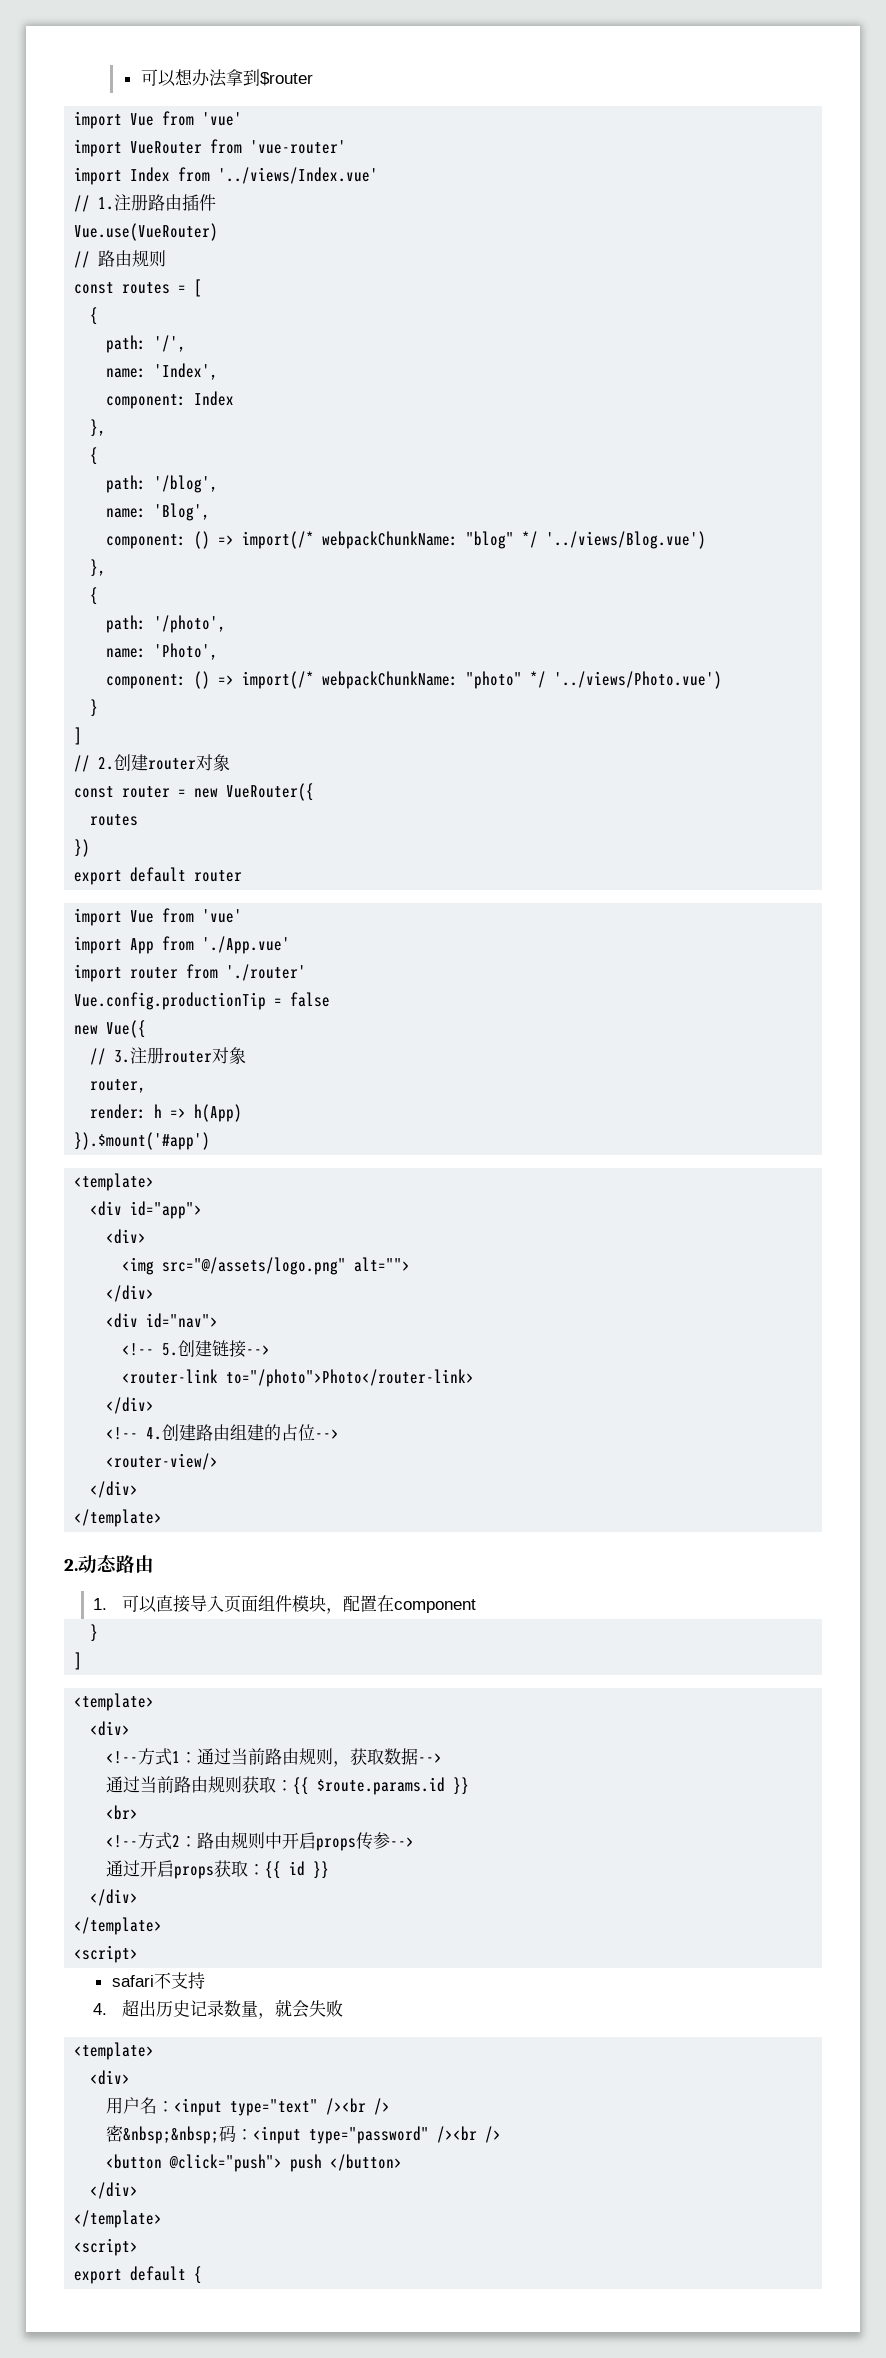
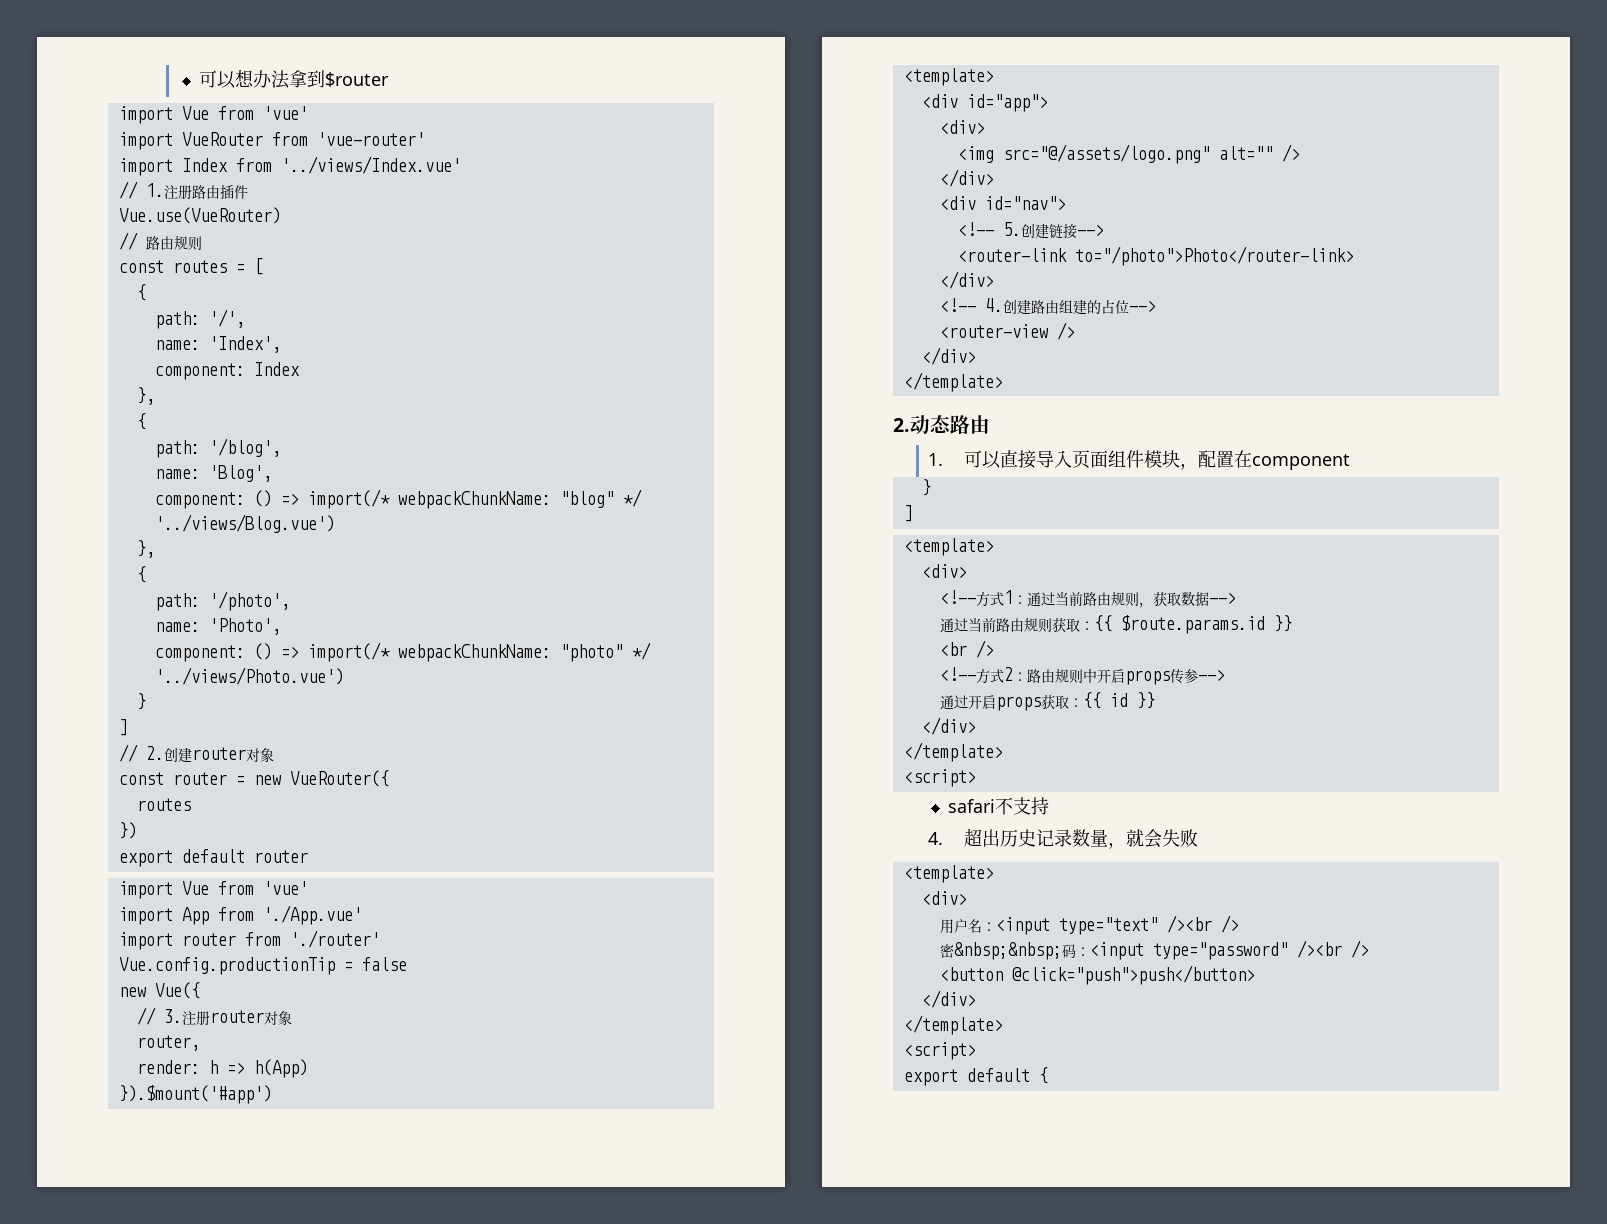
[354,1257,411,1272] alt=""> -> [1218,144,1300,162] alt="" />
[106,1453,219,1470] <router-view/> -> [939,322,1075,340] <router-view />
[106,1805,139,1820] <br> -> [939,640,994,658] <br />
[169,2154,403,2172] @click="push"> push </button> -> [1011,965,1255,985] @click="push">push</button>

